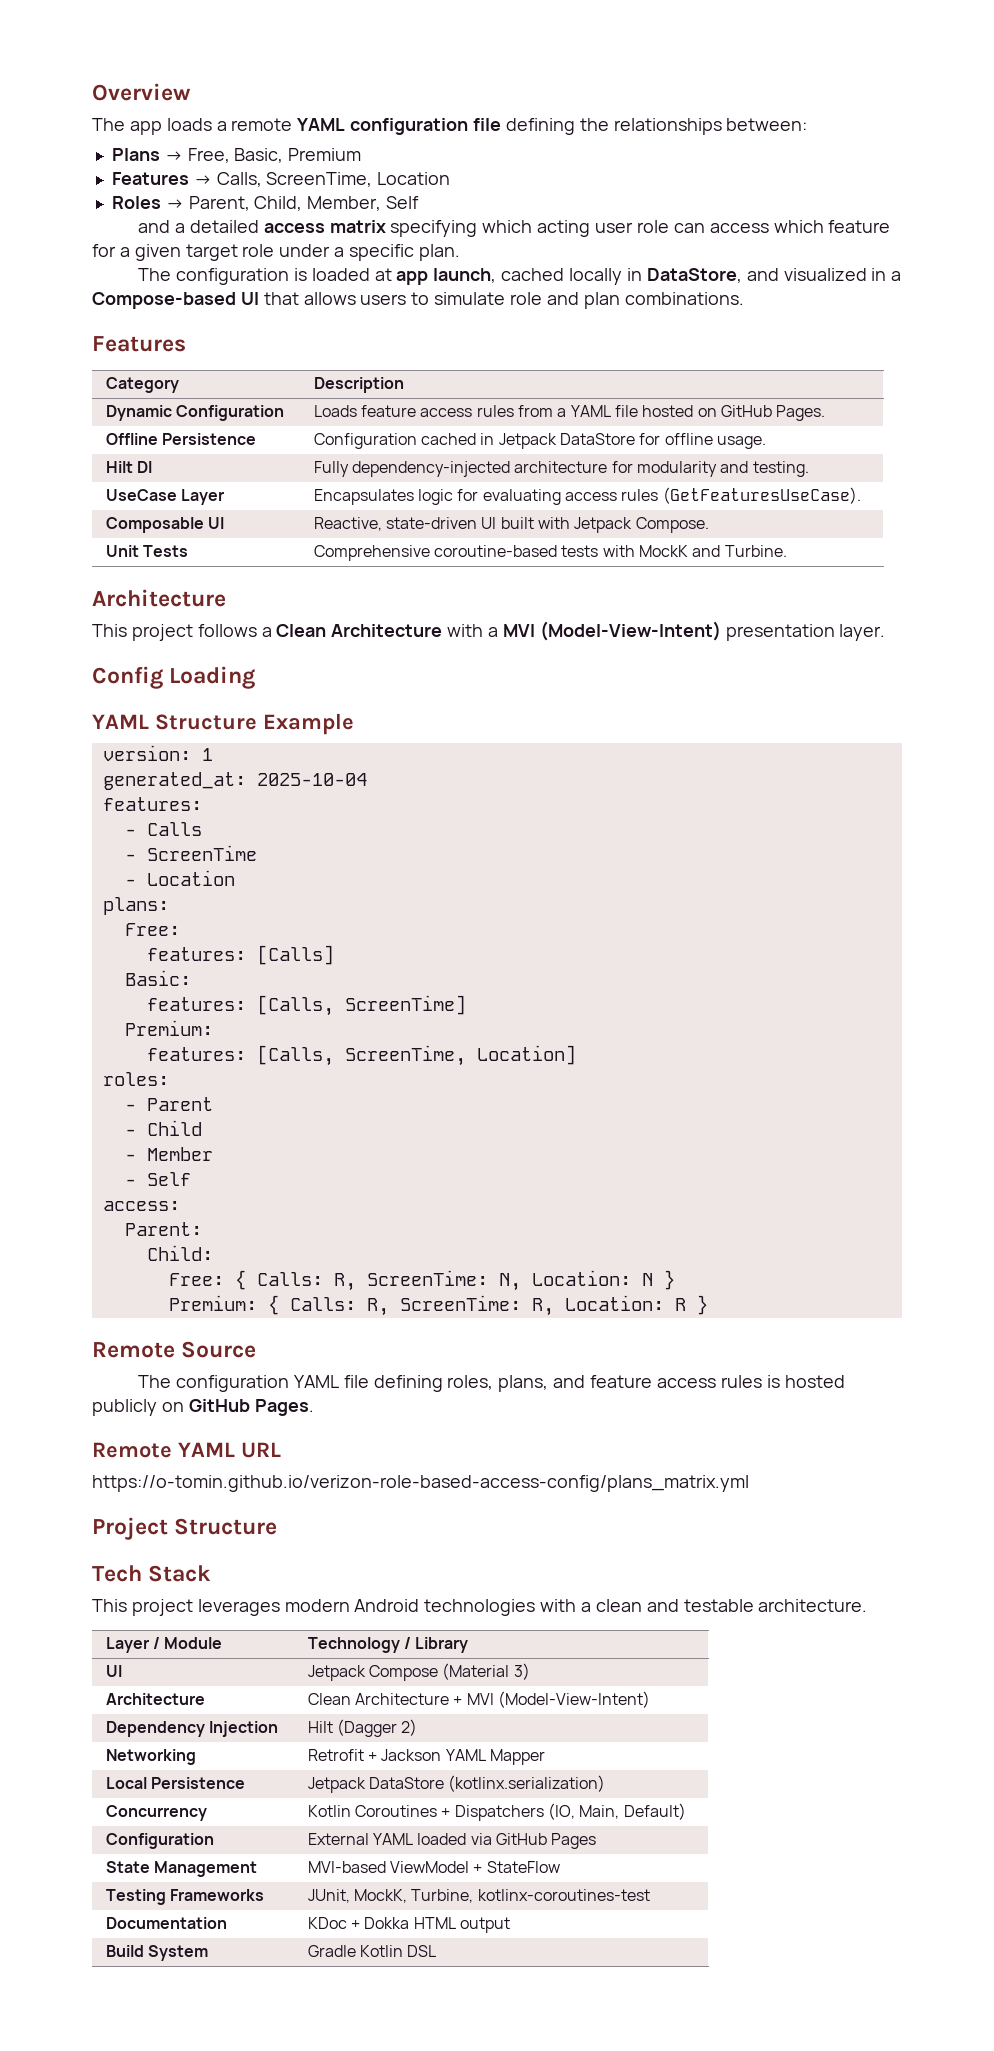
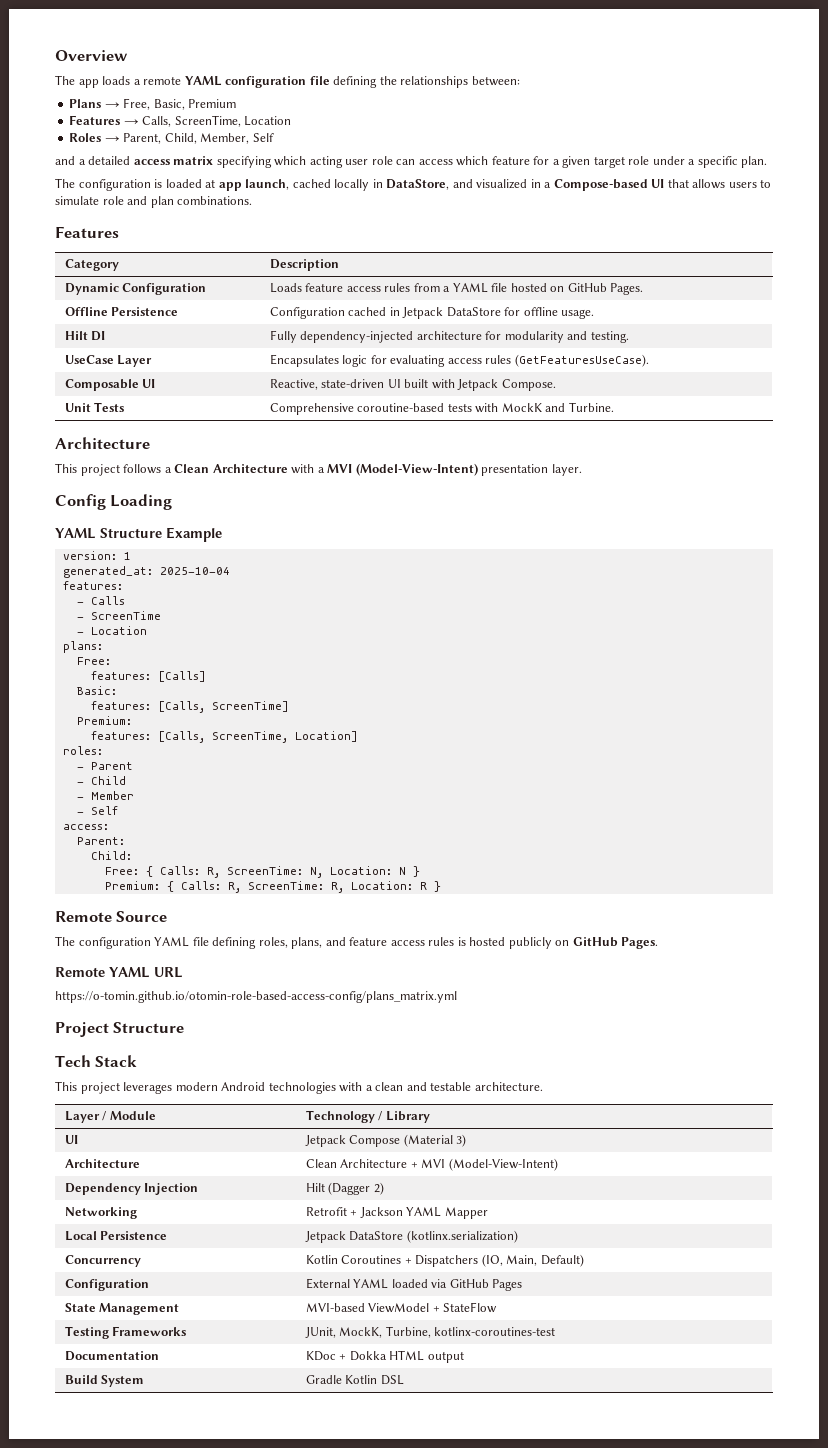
[92,1475,749,1492] https://o-tomin.github.io/verizon-role-based-access-config/plans_matrix.yml -> [55,991,457,1003] https://o-tomin.github.io/otomin-role-based-access-config/plans_matrix.yml

